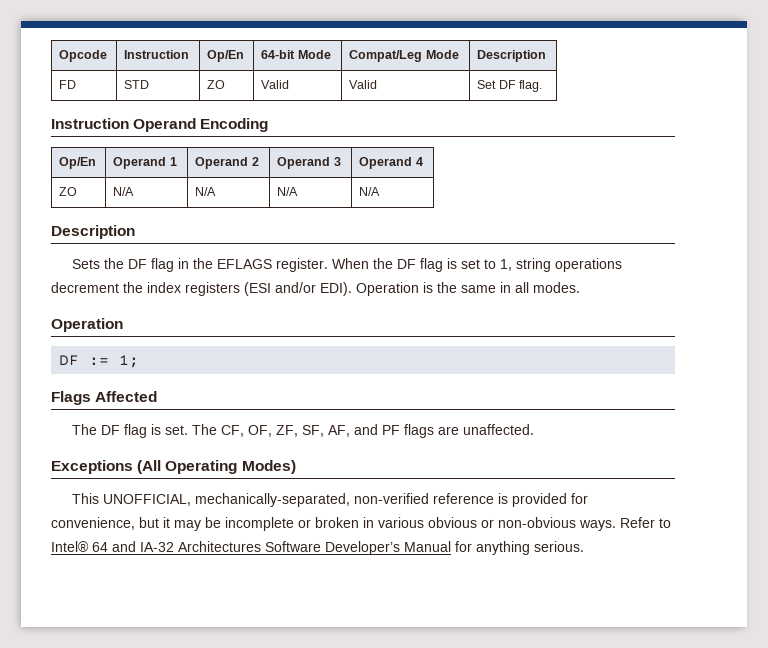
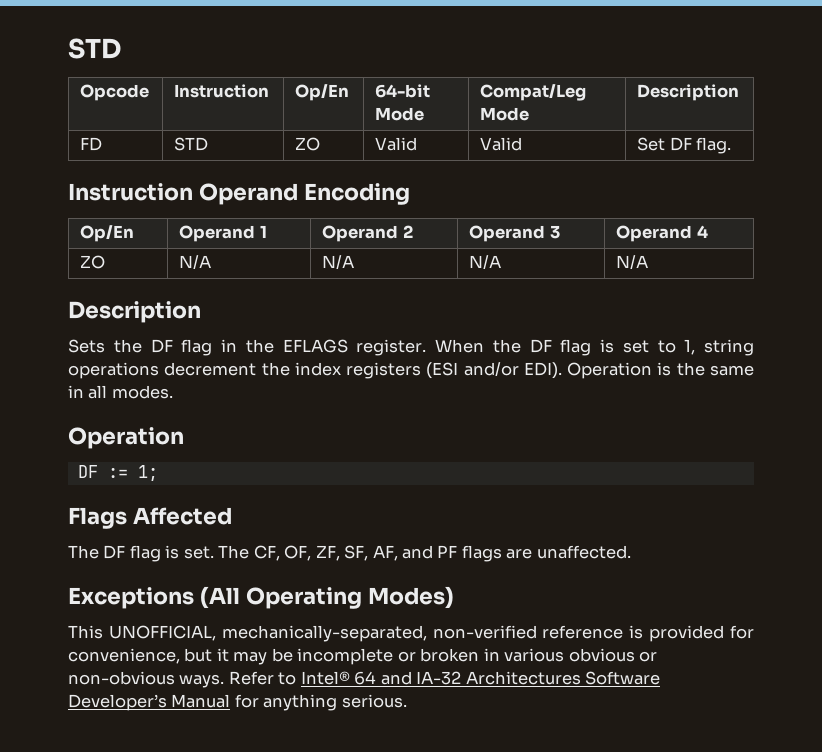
(59, 56) none -> [68,38,121,59] STD //

